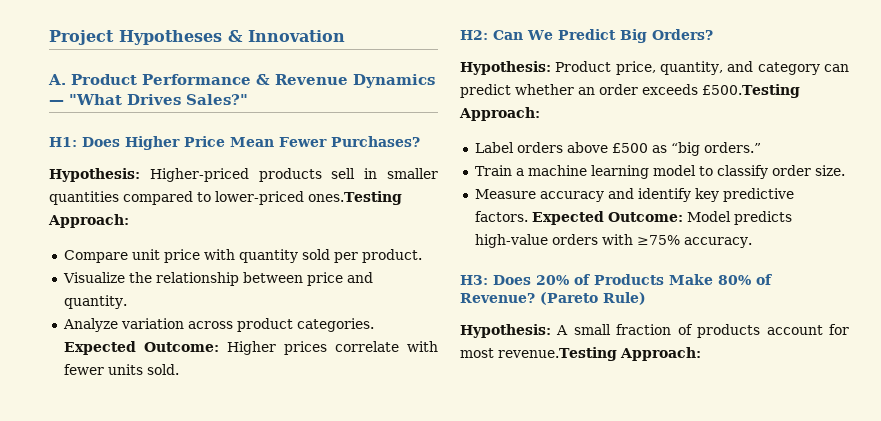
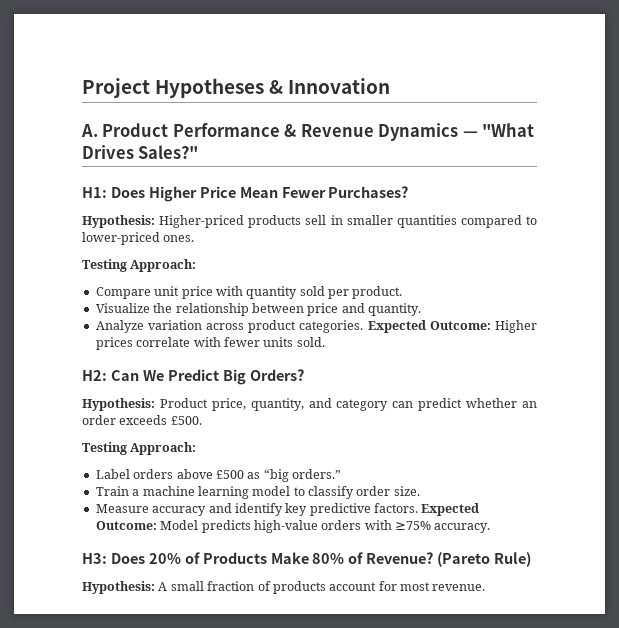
[308,191,402,205] ones.Testing -> [163,235,195,242] [82,259,127,272] ones. // Testing
[702,84,800,98] £500.Testing -> [170,416,202,425] [82,442,127,455] £500. // Testing
[498,347,701,361] revenue.Testing Approach: -> [432,584,486,591] revenue.

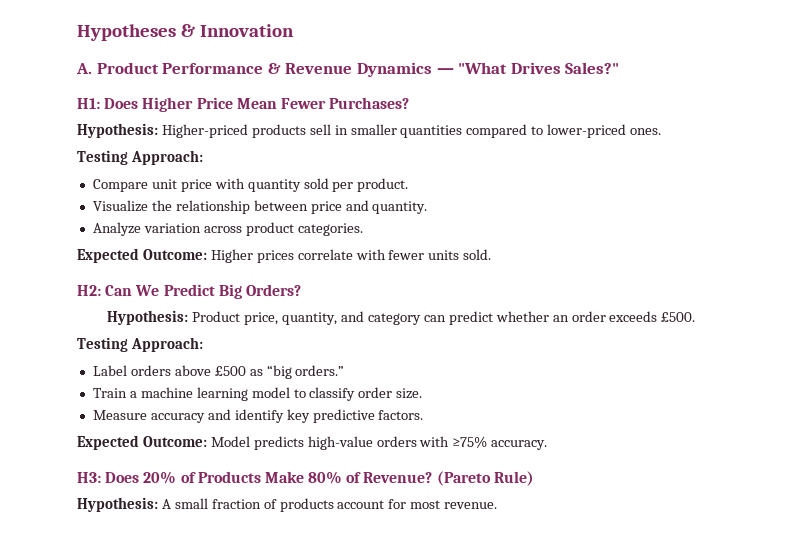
[82,78,150,98] Project -> (77, 32) none
(364, 326) none -> (363, 229) //
(418, 508) none -> (424, 415) //

